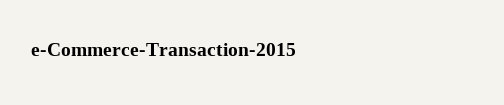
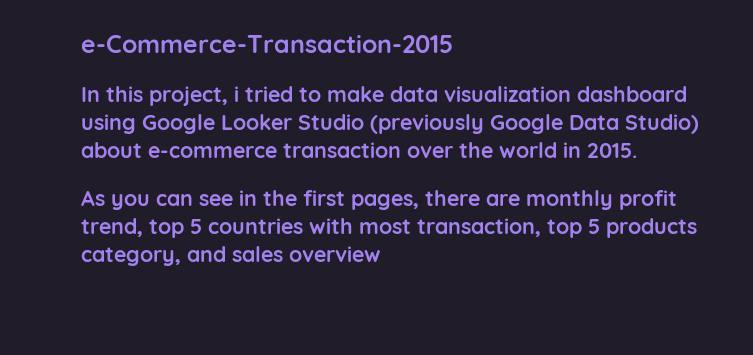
(296, 49) none -> [81,86,687,106] [81,114,699,134] [81,142,637,158] [81,190,677,210] [81,218,697,238] [81,246,381,266] // In this project, i tried to make data visualization dashboard using Google Looker Studio (previously Google Data Studio) about e-commerce transaction over the world in 2015. // As you can see in the first pages, there are monthly profit trend, top 5 countries with most transaction, top 5 products category, and sales overview

